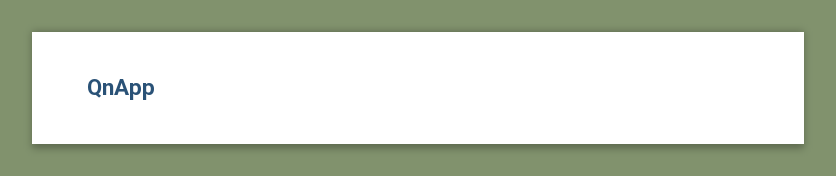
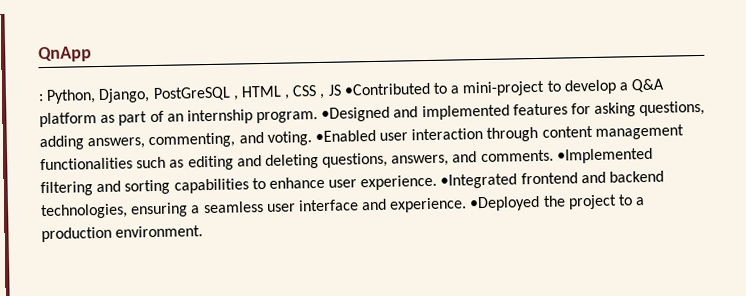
(155, 89) none -> [38,78,666,104] [39,100,706,128] [39,124,684,151] [40,147,653,171] [40,170,665,197] [40,194,646,220] [41,225,204,243] // : Python, Django, PostGreSQL , HTML , CSS , JS •Contributed to a mini-project to develop a Q&A platform as part of an internship program. •Designed and implemented features for asking questions, adding answers, commenting, and voting. •Enabled user interaction through content management functionalities such as editing and deleting questions, answers, and comments. •Implemented filtering and sorting capabilities to enhance user experience. •Integrated frontend and backend technologies, ensuring a seamless user interface and experience. •Deployed the project to a production environment.

